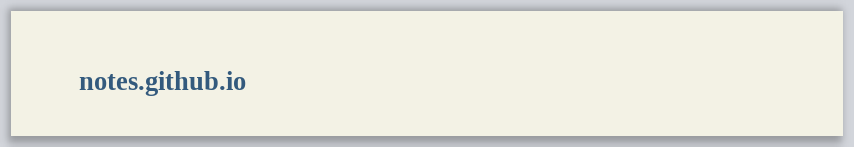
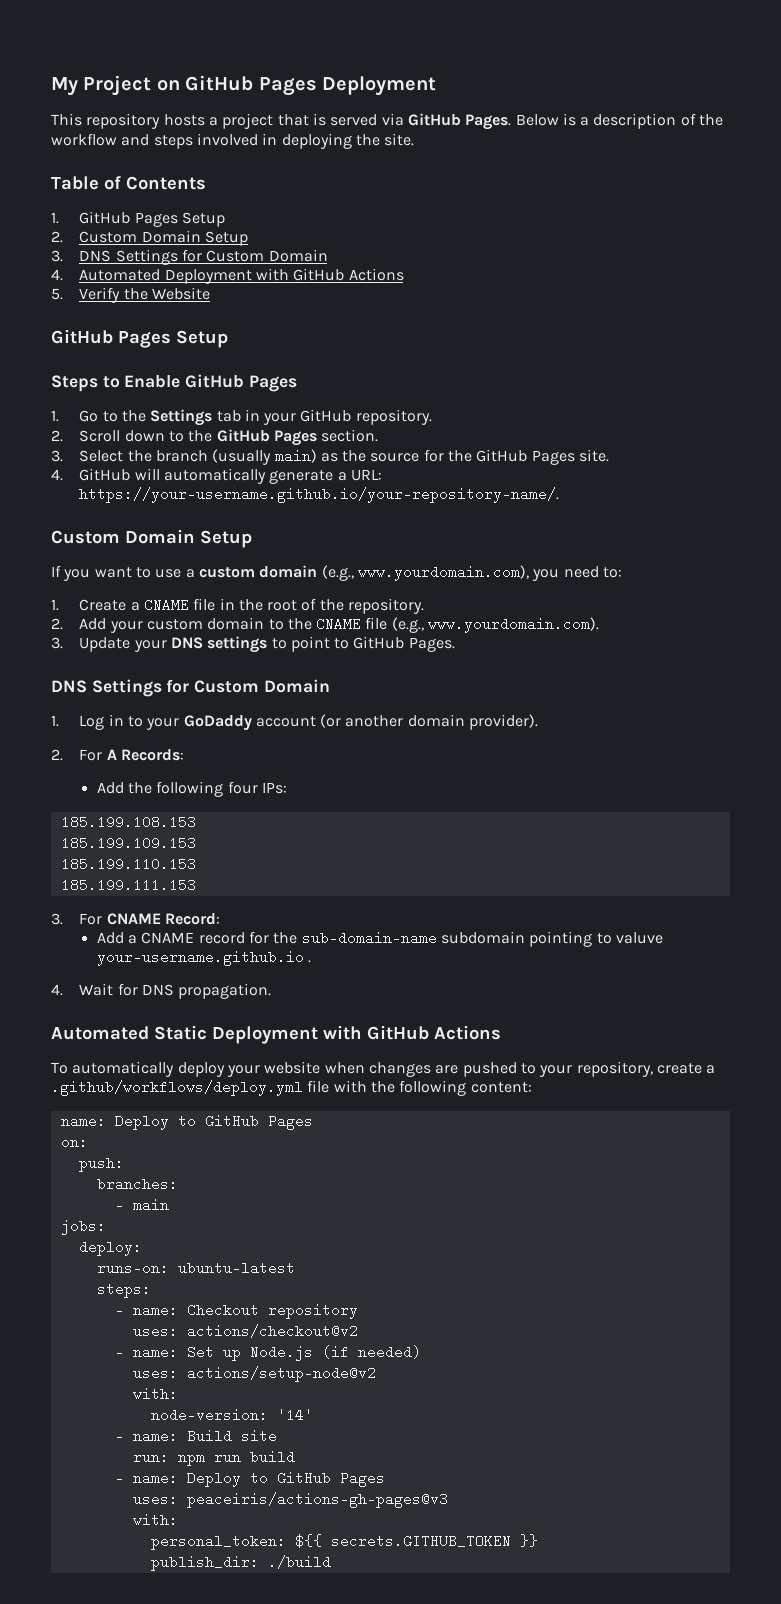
[79,71,246,96] notes.github.io -> [51,75,436,96] [51,113,724,130] [51,133,415,149] [51,176,206,190] [51,211,225,227] [51,230,248,246] [51,249,328,265] [51,268,404,284] [51,287,210,303] [51,329,228,348] [51,374,297,392] [51,409,432,426] [51,429,379,446] [51,449,610,465] [51,468,382,484] [79,487,560,503] [51,529,252,548] [51,565,622,581] [51,598,425,614] [51,617,600,633] [51,636,455,653] [51,679,330,697] [51,714,539,731] [51,749,184,761] [96,781,288,797] [60,815,196,829] [60,836,196,850] [60,857,196,871] [60,878,196,892] [51,913,220,925] [96,931,664,947] [96,950,312,966] [51,983,272,999] [51,1025,501,1044] [51,1061,716,1077] [51,1080,532,1096] [60,1114,313,1130] [60,1135,88,1149] [78,1156,124,1172] [96,1177,178,1191] [114,1198,169,1212] [60,1219,106,1235] [78,1240,142,1256] [96,1261,295,1275] [96,1282,151,1298] [114,1303,358,1319] [132,1324,358,1338] [114,1345,421,1361] [132,1366,376,1382] [132,1387,178,1401] [150,1408,313,1422] [114,1429,277,1443] [132,1450,295,1466] [114,1471,385,1487] [132,1492,448,1508] [132,1513,178,1527] [150,1534,538,1550] [150,1555,331,1571] My Project on GitHub Pages Deployment // This repository hosts a project that is served via GitHub Pages. Below is a description of the workflow and steps involved in deploying the site. // Table of Contents // 1. GitHub Pages Setup // 2. Custom Domain Setup // 3. DNS Settings for Custom Domain // 4. Automated Deployment with GitHub Actions // 5. Verify the Website // GitHub Pages Setup // Steps to Enable GitHub Pages // 1. Go to the Settings tab in your GitHub repository. // 2. Scroll down to the GitHub Pages section. // 3. Select the branch (usually main) as the source for the GitHub Pages site. // 4. GitHub will automatically generate a URL: https://your-username.github.io/your-repository-name/. // Custom Domain Setup // If you want to use a custom domain (e.g., www.yourdomain.com), you need to: // 1. Create a CNAME file in the root of the repository. // 2. Add your custom domain to the CNAME file (e.g., www.yourdomain.com). // 3. Update your DNS settings to point to GitHub Pages. // DNS Settings for Custom Domain // 1. Log in to your GoDaddy account (or another domain provider). // 2. For A Records: // Add the following four IPs: // 185.199.108.153 // 185.199.109.153 // 185.199.110.153 // 185.199.111.153 // 3. For CNAME Record: // Add a CNAME record for the sub-domain-name subdomain pointing to valuve your-username.github.io . // 4. Wait for DNS propagation. // Automated Static Deployment with GitHub Actions // To automatically deploy your website when changes are pushed to your repository, create a .github/workflows/deploy.yml file with the following content: // name: Deploy to GitHub Pages // on: // push: // branches: // - main // jobs: // deploy: // runs-on: ubuntu-latest // steps: // - name: Checkout repository // uses: actions/checkout@v2 // - name: Set up Node.js (if needed) // uses: actions/setup-node@v2 // with: // node-version: '14' // - name: Build site // run: npm run build // - name: Deploy to GitHub Pages // uses: peaceiris/actions-gh-pages@v3 // with: // personal_token: ${{ secrets.GITHUB_TOKEN }} // publish_dir: ./build

